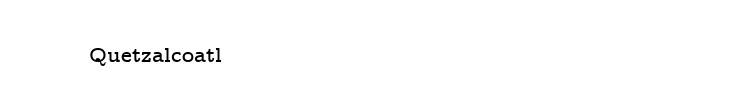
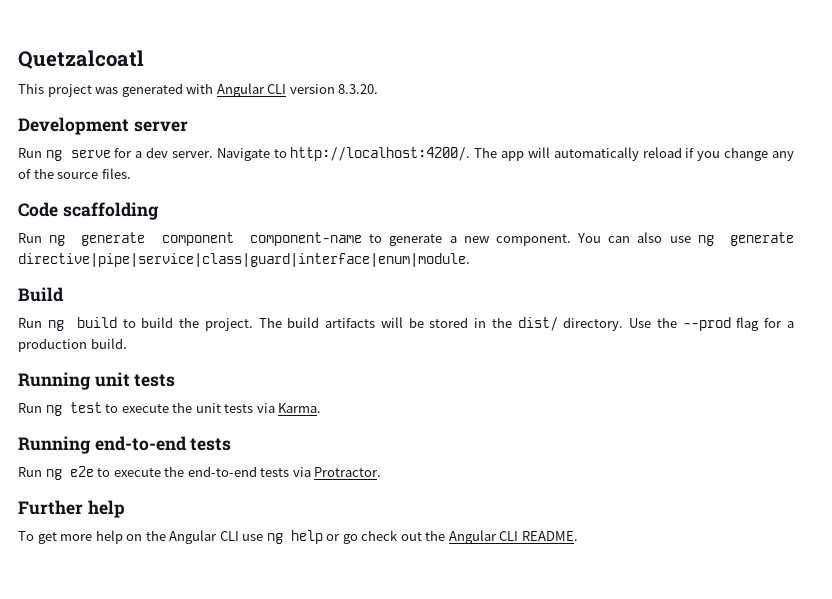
(222, 57) none -> [18,83,379,97] [18,117,188,135] [18,147,794,161] [18,168,131,179] [18,202,159,220] [18,232,795,246] [18,253,470,267] [18,287,64,302] [18,317,794,331] [18,338,127,352] [18,372,176,390] [18,402,322,416] [18,436,232,454] [18,466,382,480] [18,500,125,518] [18,530,578,544] // This project was generated with Angular CLI version 8.3.20. // Development server // Run ng serve for a dev server. Navigate to http://localhost:4200/. The app will automatically reload if you change any of the source files. // Code scaffolding // Run ng generate component component-name to generate a new component. You can also use ng generate directive|pipe|service|class|guard|interface|enum|module. // Build // Run ng build to build the project. The build artifacts will be stored in the dist/ directory. Use the --prod flag for a production build. // Running unit tests // Run ng test to execute the unit tests via Karma. // Running end-to-end tests // Run ng e2e to execute the end-to-end tests via Protractor. // Further help // To get more help on the Angular CLI use ng help or go check out the Angular CLI README.

